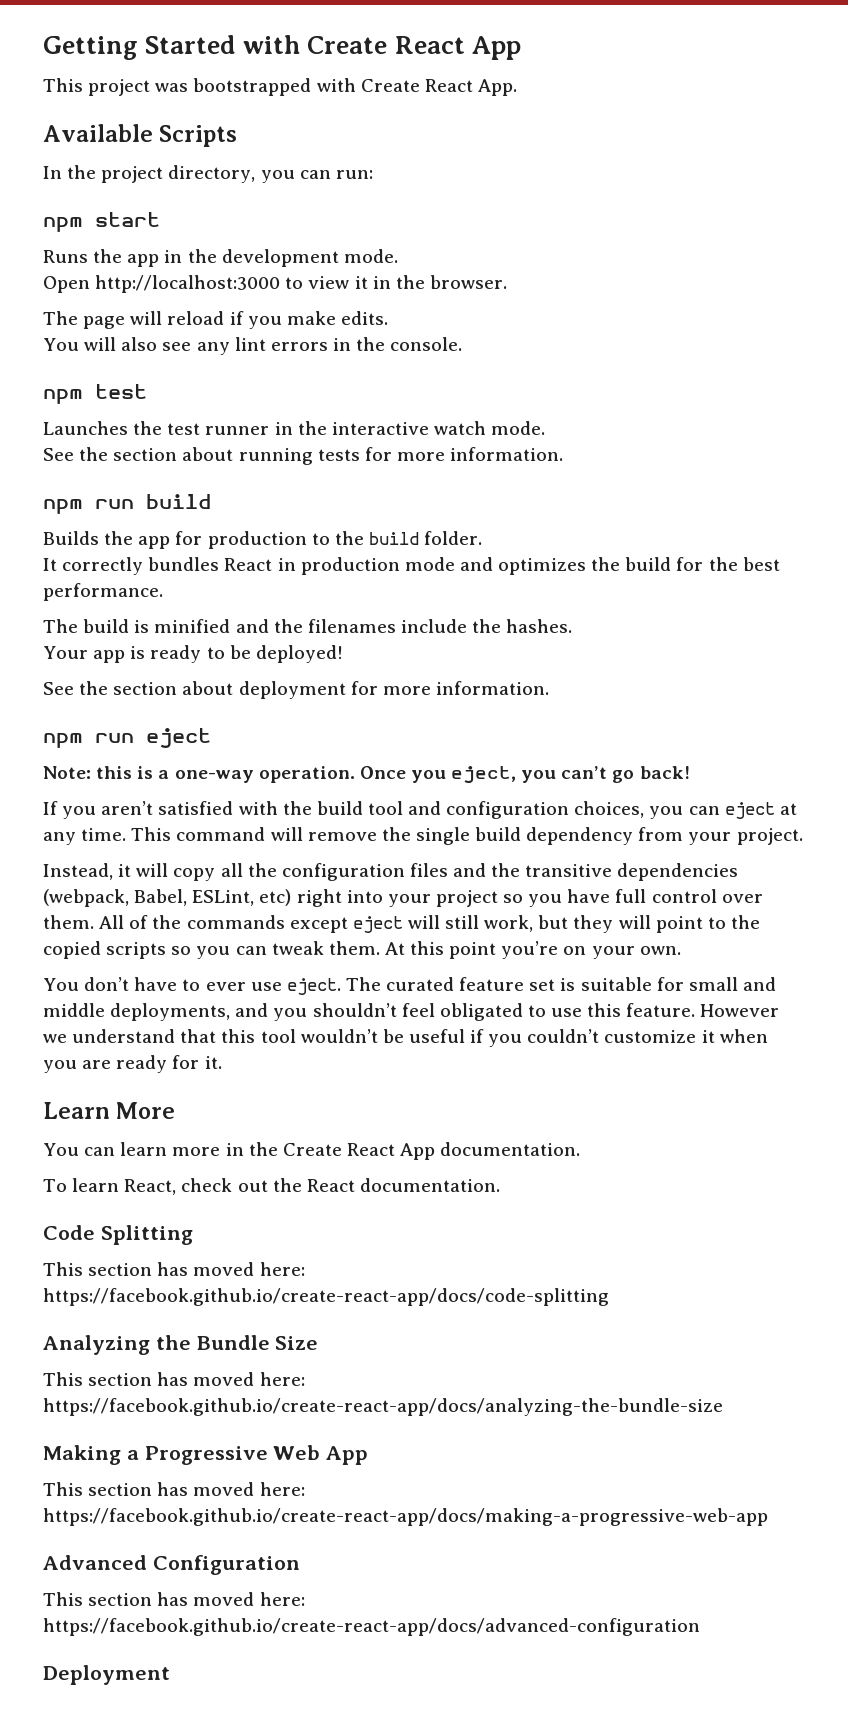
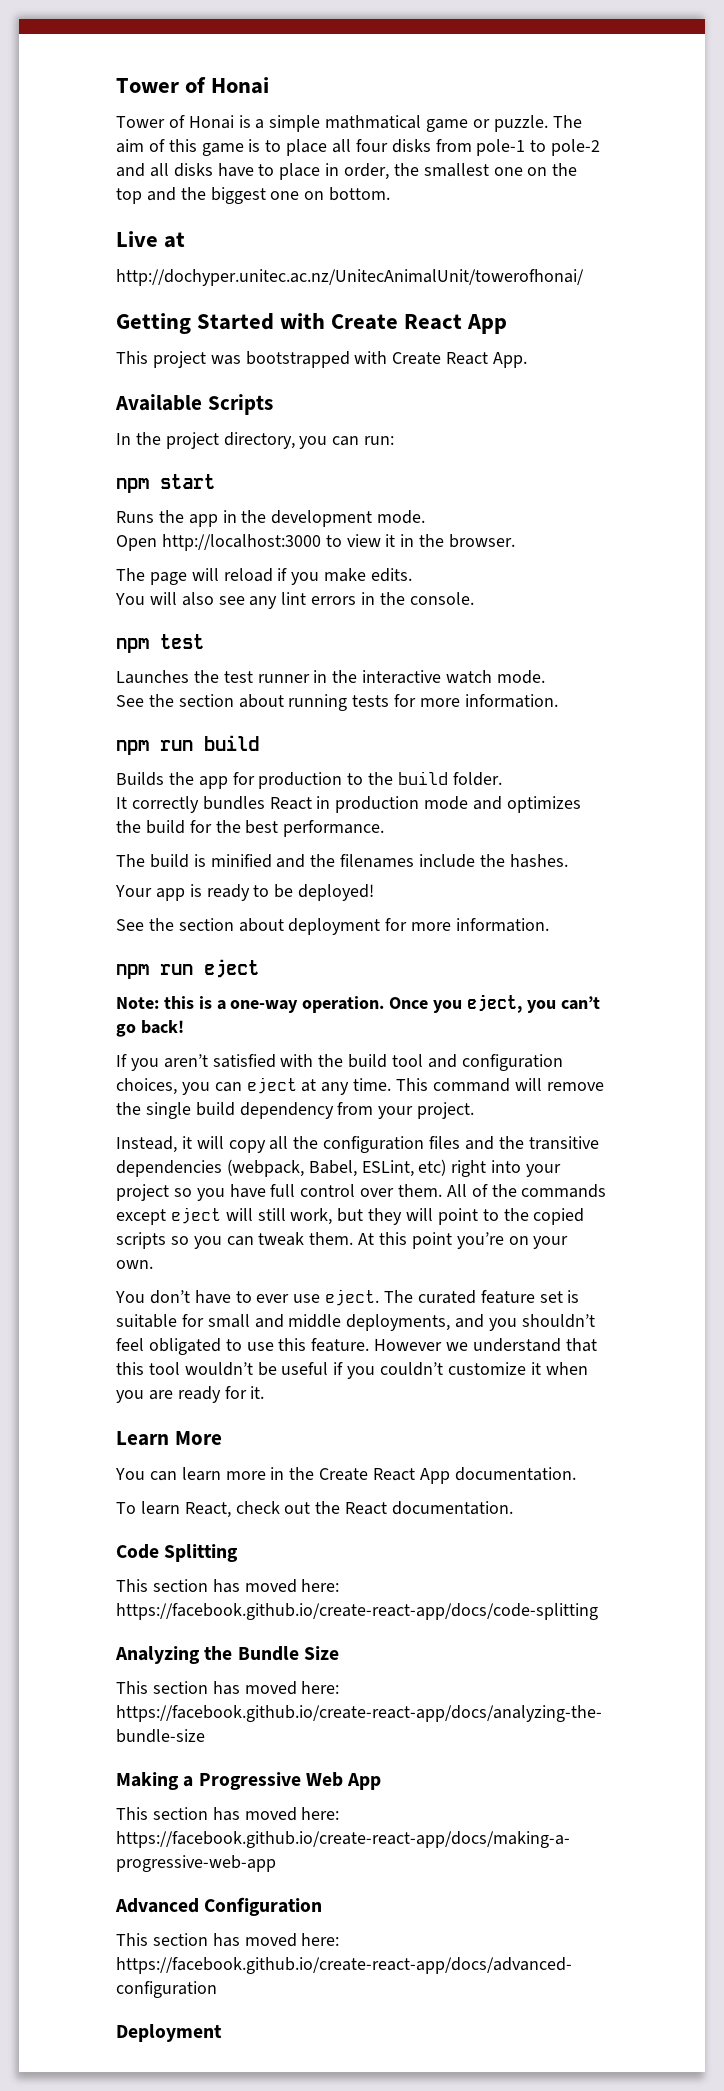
(43, 48) none -> [116,77,270,94] [116,115,582,132] [116,139,601,156] [116,163,578,180] [116,187,391,204] [116,231,186,248] [116,269,584,286] Tower of Honai // Tower of Honai is a simple mathmatical game or puzzle. The aim of this game is to place all four disks from pole-1 to pole-2 and all disks have to place in order, the smallest one on the top and the biggest one on bottom. // Live at // http://dochyper.unitec.ac.nz/UnitecAnimalUnit/towerofhonai/ //

